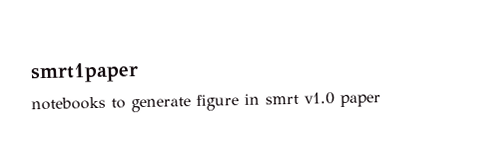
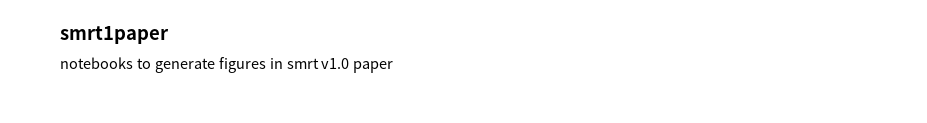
[196,94,239,111] figure -> [218,57,266,73] figures

